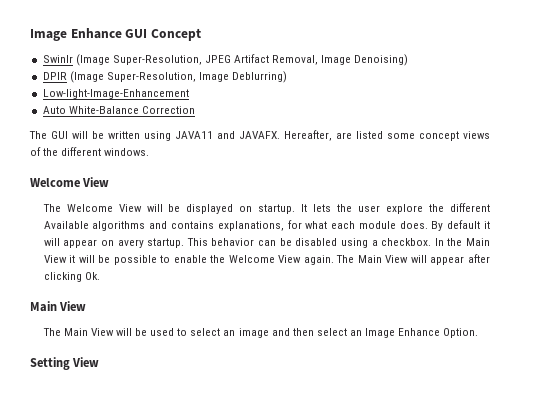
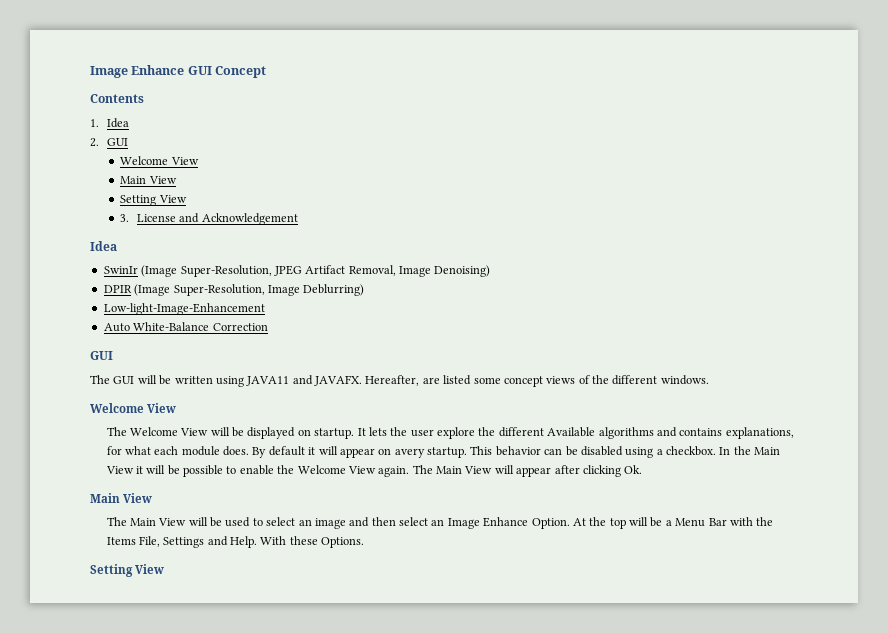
(201, 34) none -> [90,94,144,103] [90,118,129,128] [90,138,128,147] [120,156,199,165] [120,176,177,184] [120,195,187,206] [120,213,298,225] [90,241,117,251] // Contents // 1. Idea // 2. GUI // Welcome View // Main View // Setting View // 3. License and Acknowledgement // Idea
(195, 110) none -> [90,351,113,360] // GUI
(479, 333) none -> [572,517,774,529] [106,536,365,548] At the top will be a Menu Bar with the Items File, Settings and Help. With these Options.

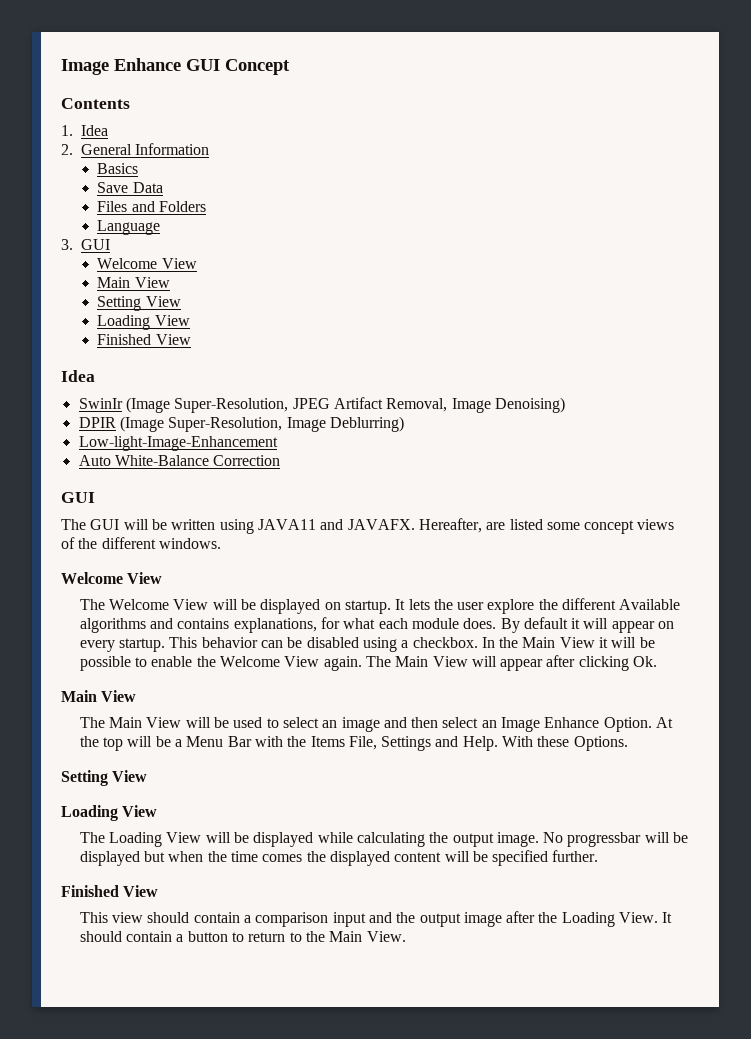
(99, 142) none -> [81,143,210,155] [97,163,139,174] [97,182,163,193] [97,201,206,212] [97,220,161,235] [61,239,73,250] General Information // Basics // Save Data // Files and Folders // Language // 3.
[120,213,298,225] 3. License and Acknowledgement -> [97,315,190,330] [97,334,191,345] Loading View // Finished View
[394,448,425,458] avery -> [79,640,115,652] every
(165, 569) none -> [61,805,158,821] [79,832,689,847] [79,850,599,866] [61,885,159,897] [79,911,673,927] [79,931,406,942] // Loading View // The Loading View will be displayed while calculating the output image. No progressbar will be displayed but when the time comes the displayed content will be specified further. // Finished View // This view should contain a comparison input and the output image after the Loading View. It should contain a button to return to the Main View.

